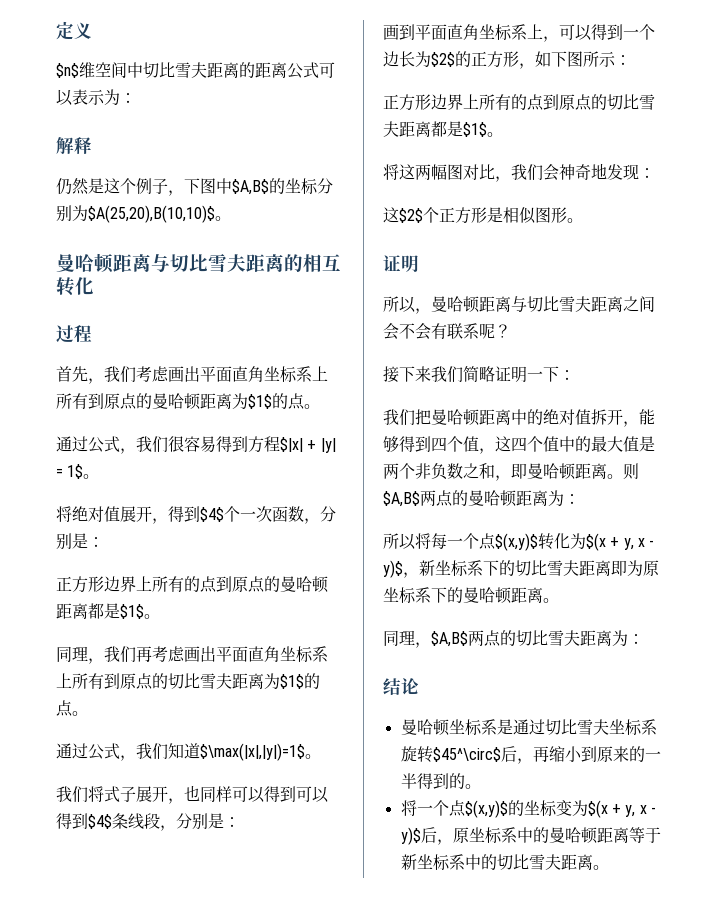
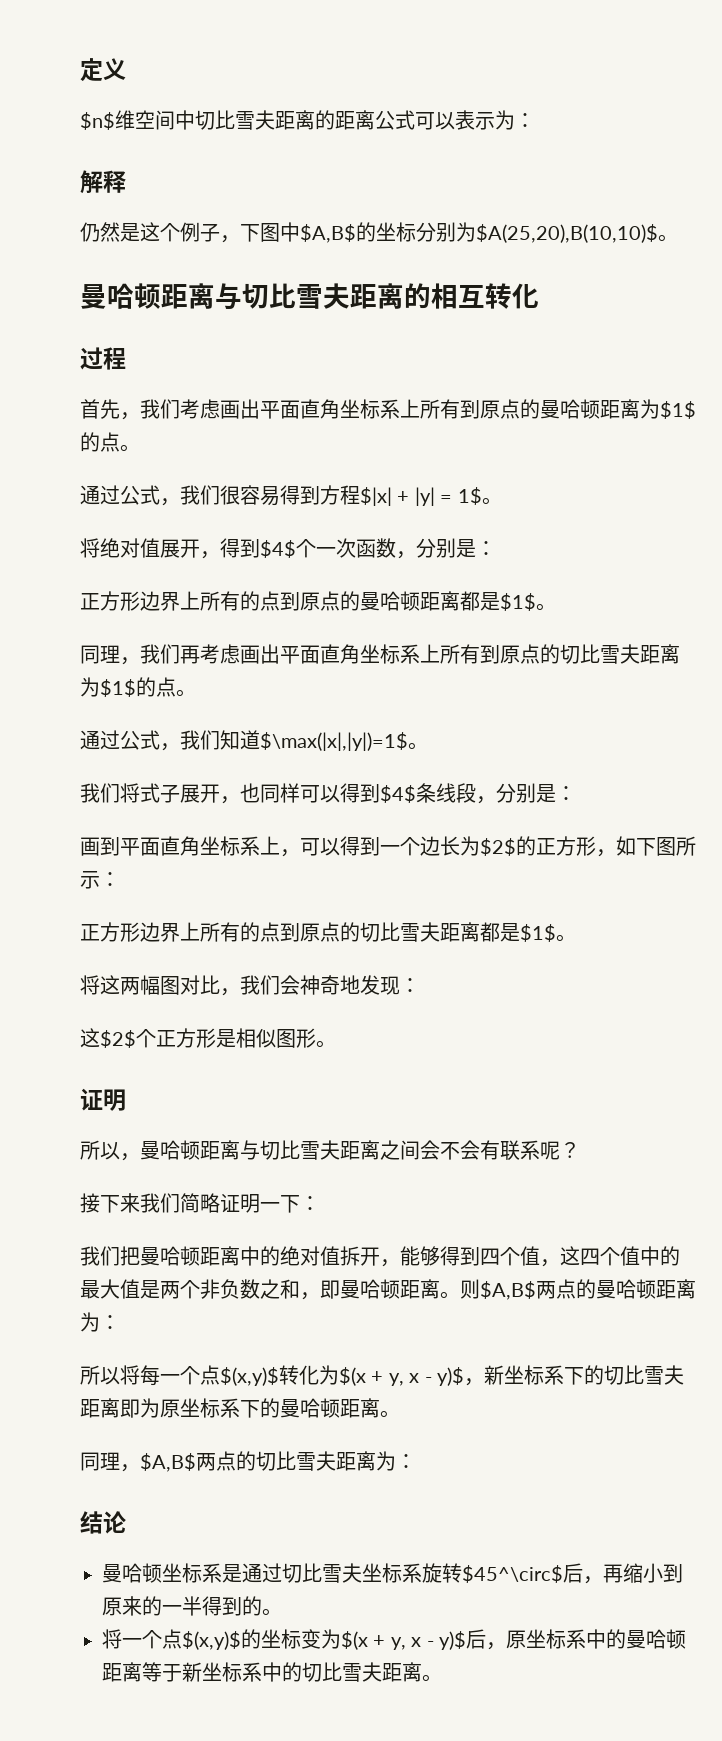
[296,786,329,803] [56,813,88,829] 可以得到 -> (380, 793) none

